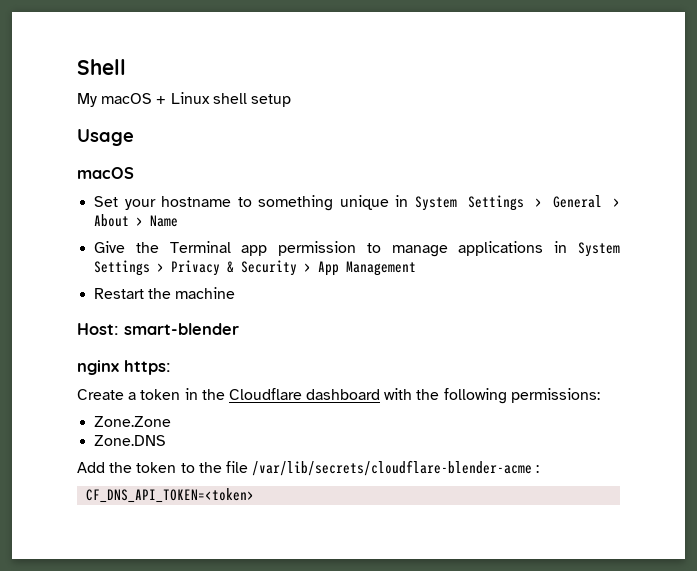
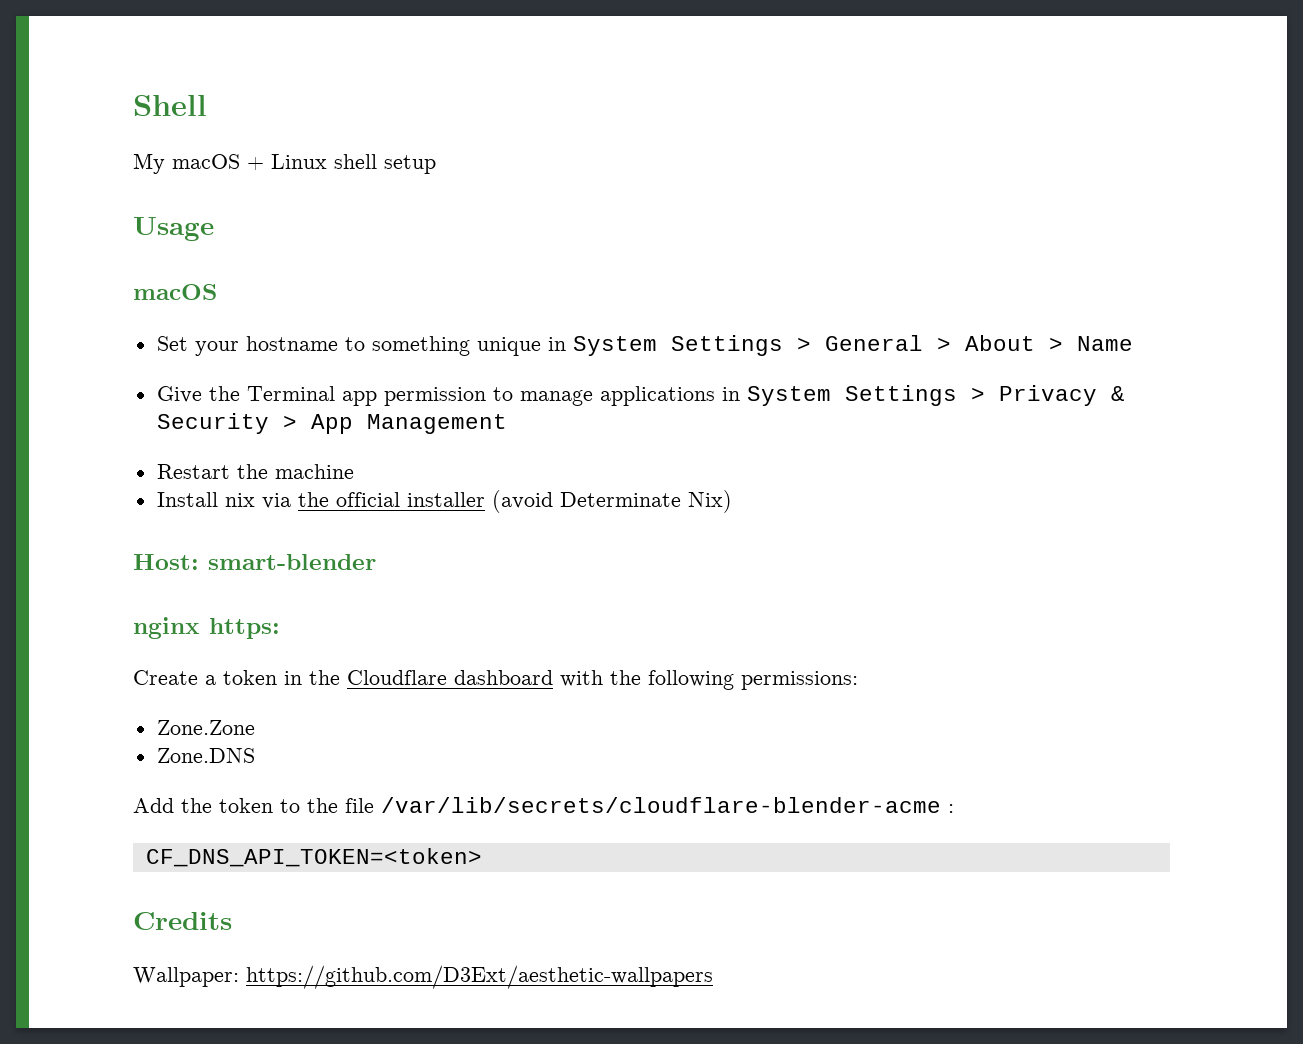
(236, 293) none -> [156,490,732,513] // Install nix via the official installer (avoid Determinate Nix)
(255, 495) none -> [133,912,232,930] [133,965,713,989] // Credits // Wallpaper: https://github.com/D3Ext/aesthetic-wallpapers

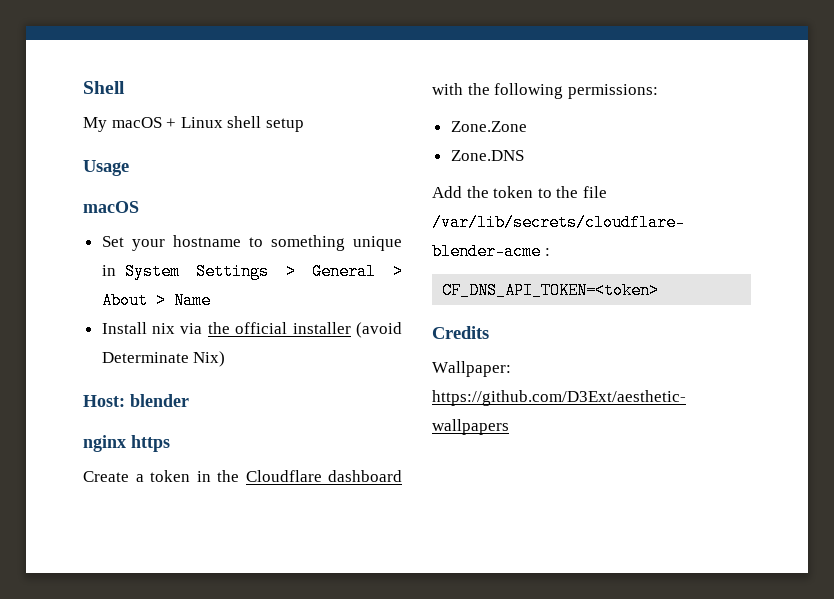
[156,385,1125,406] [156,413,507,434] [156,464,354,479] // Give the Terminal app permission to manage applications in System Settings > Privacy & Security > App Management // Restart the machine -> (211, 300) none
[208,554,376,570] smart-blender -> [130,394,189,407] blender
[209,618,280,639] https: -> [131,435,170,452] https

